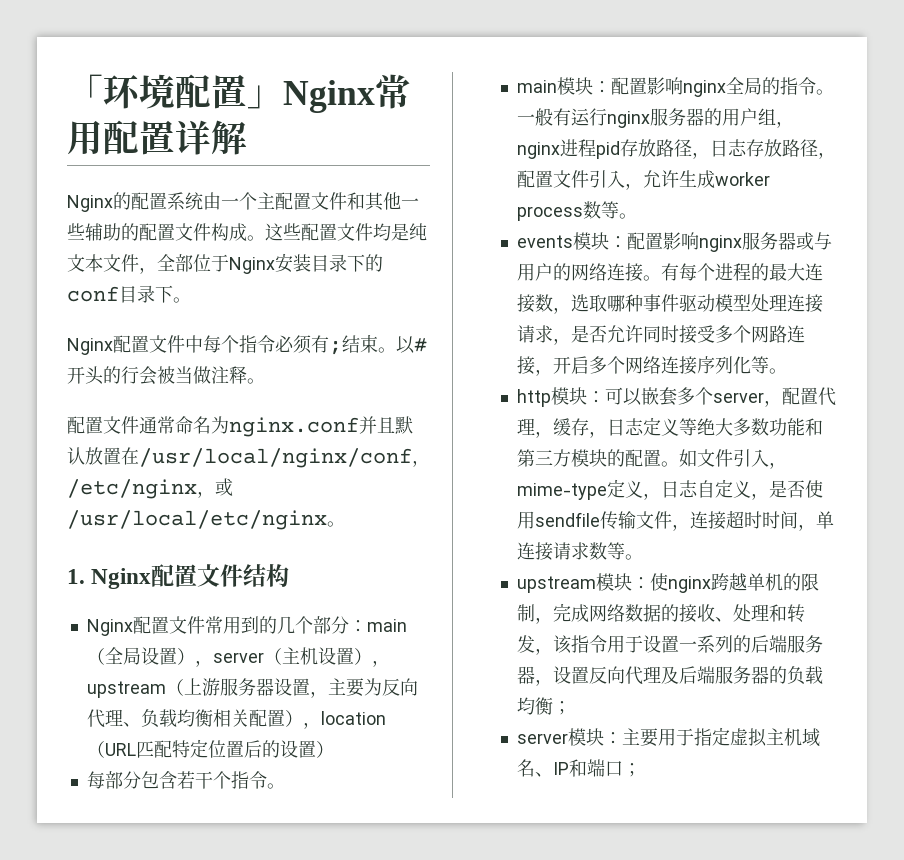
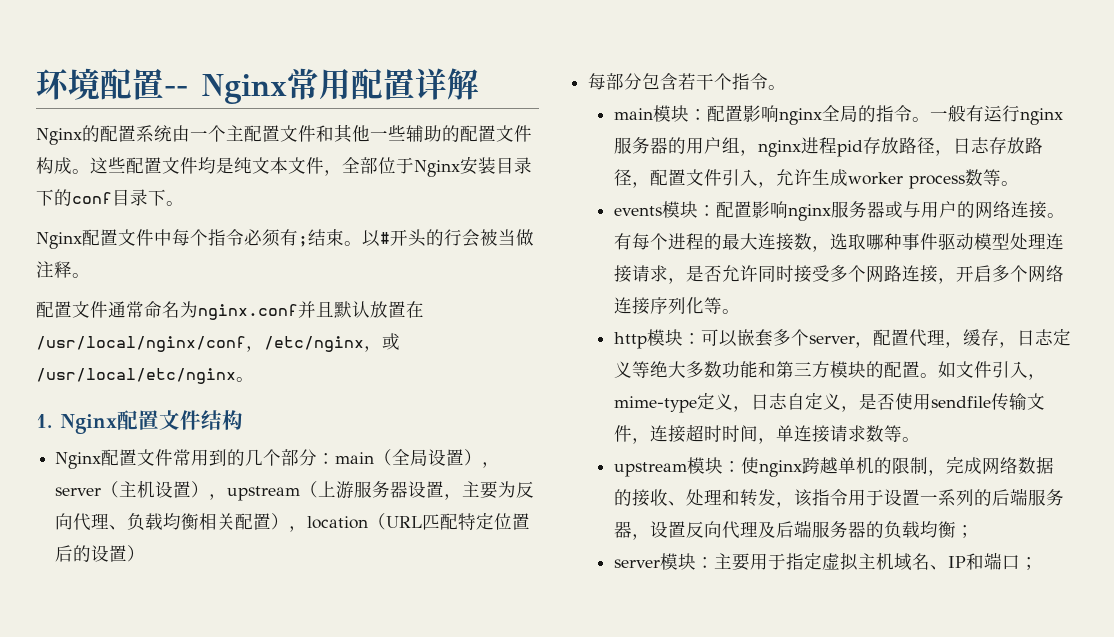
[67,74,103,105] 「 -> (36, 84) none
[247,85,283,109] 」 -> [164,86,188,96] --

